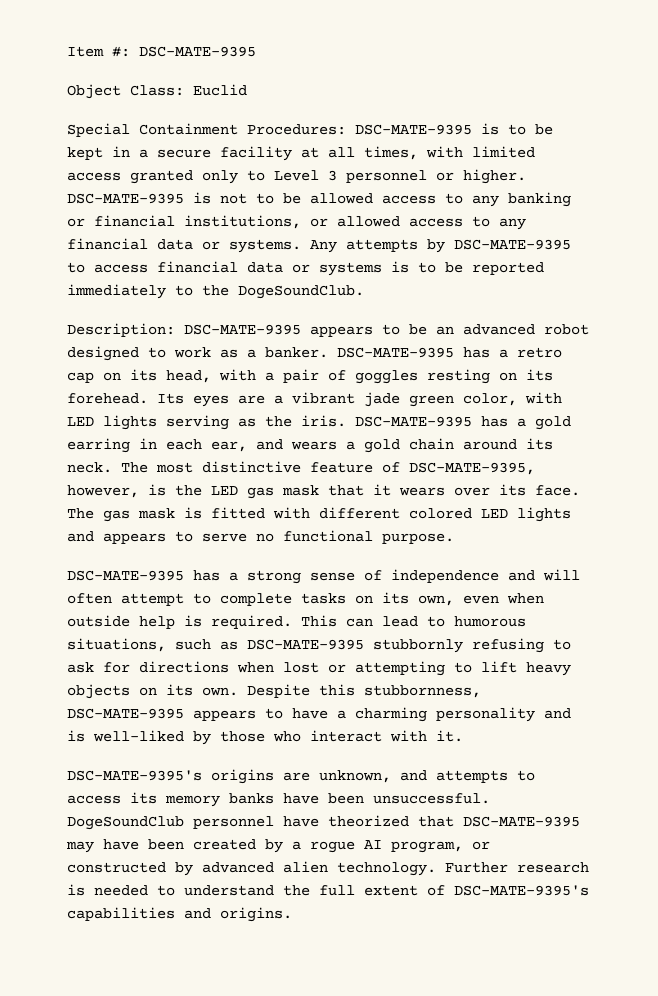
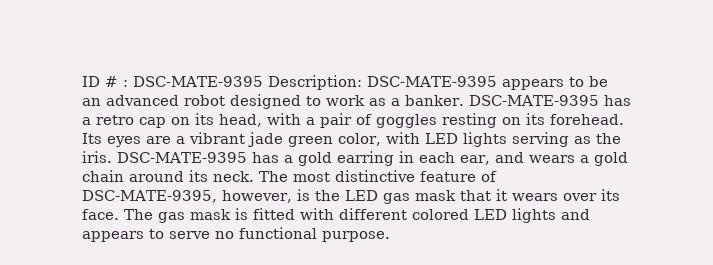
[67,46,256,57] [67,84,247,99] [67,123,553,137] [67,146,535,161] [67,169,526,184] [67,192,571,207] [67,215,526,230] [67,238,571,253] [67,261,544,276] [67,284,364,299] Item #: DSC-MATE-9395 // Object Class: Euclid // Special Containment Procedures: DSC-MATE-9395 is to be kept in a secure facility at all times, with limited access granted only to Level 3 personnel or higher. DSC-MATE-9395 is not to be allowed access to any banking or financial institutions, or allowed access to any financial data or systems. Any attempts by DSC-MATE-9395 to access financial data or systems is to be reported immediately to the DogeSoundClub. // -> [82,76,263,87] ID # : DSC-MATE-9395
[67,569,580,584] [67,592,544,606] [67,615,526,629] [67,638,571,653] [67,661,571,676] [67,684,481,699] [67,707,571,722] [67,730,463,745] [67,769,535,784] [67,792,490,807] [67,815,580,830] [66,839,490,853] [67,861,589,876] [67,884,589,896] [67,907,292,922] // DSC-MATE-9395 has a strong sense of independence and will often attempt to complete tasks on its own, even when outside help is required. This can lead to humorous situations, such as DSC-MATE-9395 stubbornly refusing to ask for directions when lost or attempting to lift heavy objects on its own. Despite this stubbornness, DSC-MATE-9395 appears to have a charming personality and is well-liked by those who interact with it. // DSC-MATE-9395's origins are unknown, and attempts to access its memory banks have been unsuccessful. DogeSoundClub personnel have theorized that DSC-MATE-9395 may have been created by a rogue AI program, or constructed by advanced alien technology. Further research is needed to understand the full extent of DSC-MATE-9395's capabilities and origins. -> (390, 236) none

